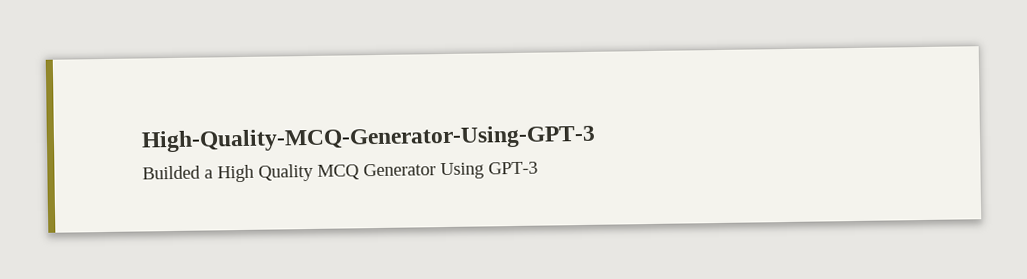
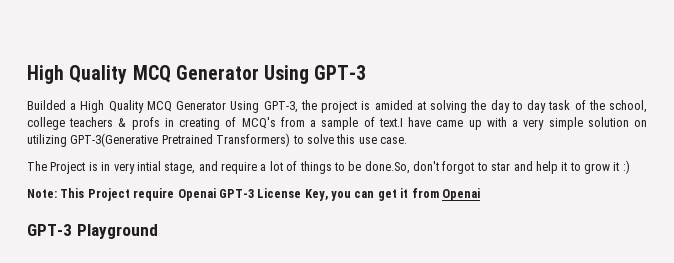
[141,124,596,153] High-Quality-MCQ-Generator-Using-GPT-3 -> [27,65,367,84] High Quality MCQ Generator Using GPT-3
[488,161,538,175] GPT-3 -> [263,100,647,113] [27,117,647,130] [27,133,407,147] [27,160,630,174] [27,188,480,201] [27,224,158,239] GPT-3, the project is amided at solving the day to day task of the school, college teachers & profs in creating of MCQ's from a sample of text.I have came up with a very simple solution on utilizing GPT-3(Generative Pretrained Transformers) to solve this use case. // The Project is in very intial stage, and require a lot of things to be done.So, don't forgot to star and help it to grow it :) // Note: This Project require Openai GPT-3 License Key, you can get it from Openai // GPT-3 Playground

